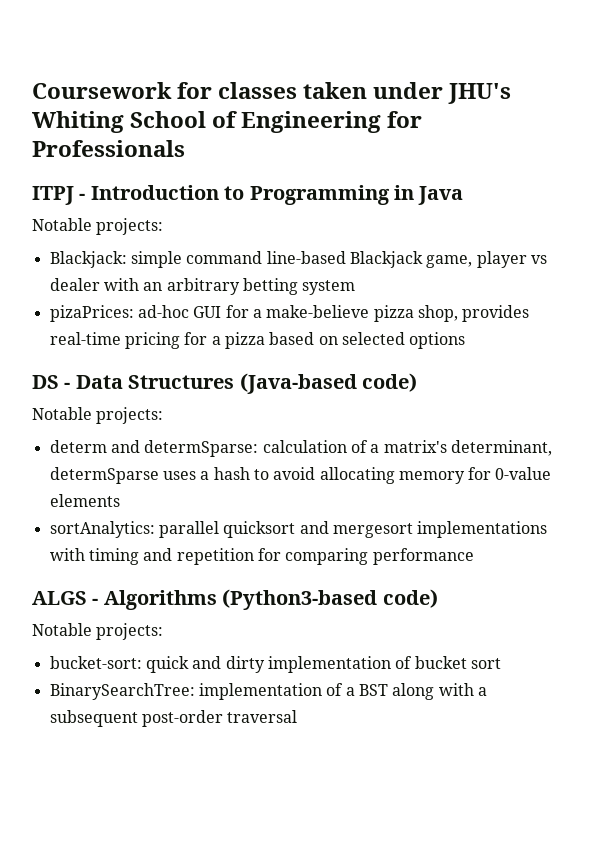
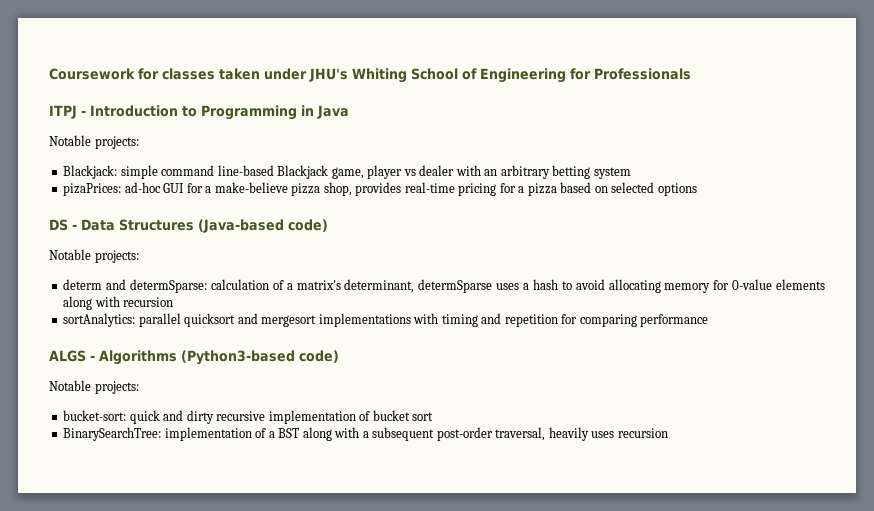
(120, 500) none -> [63,296,174,310] along with recursion
(265, 664) none -> [216,411,266,421] recursive
[227,710,298,723] traversal -> [495,427,668,441] traversal, heavily uses recursion

